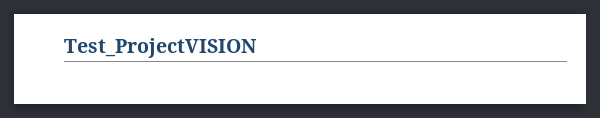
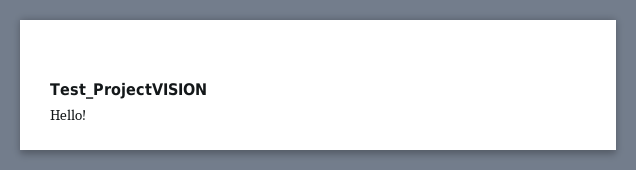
(257, 48) none -> [50,109,86,120] // Hello!

